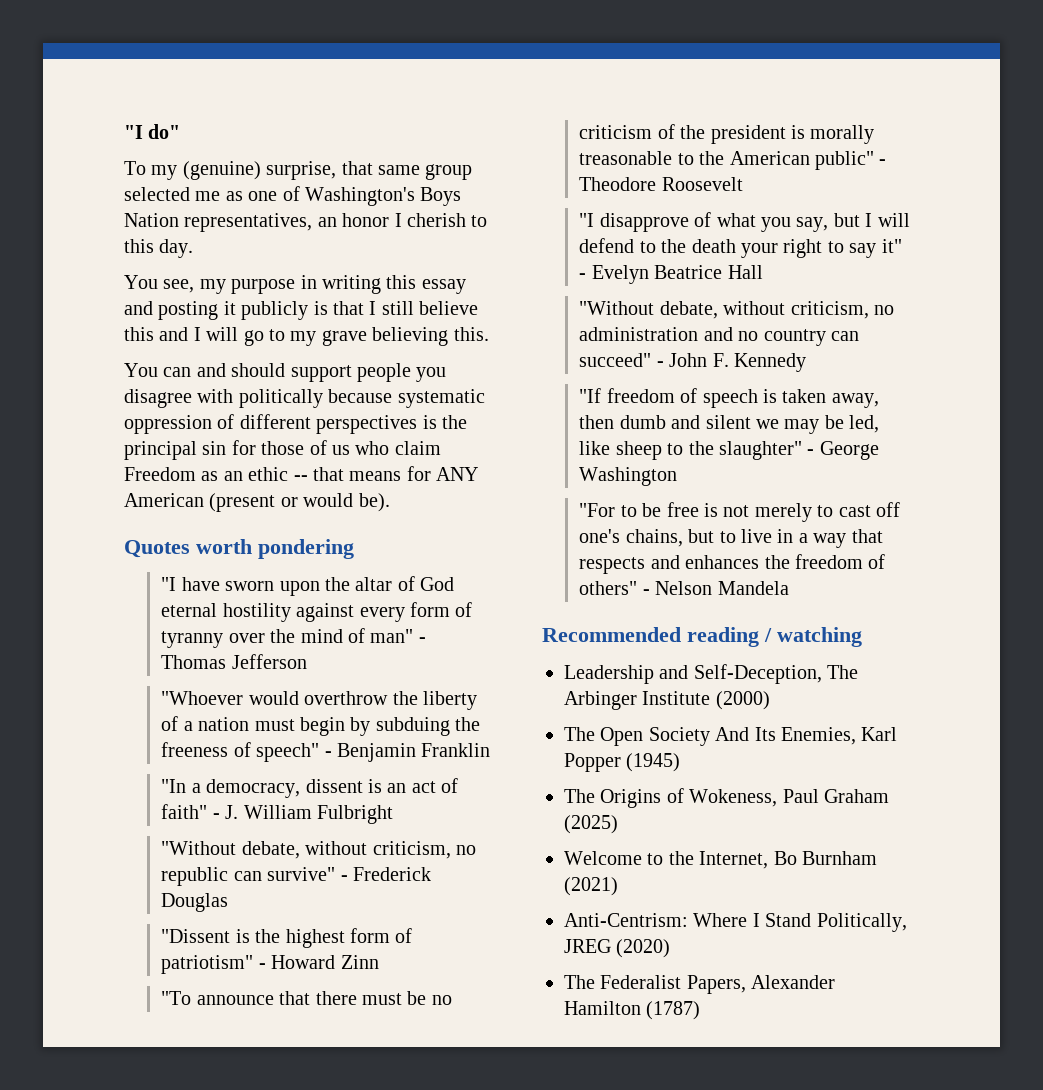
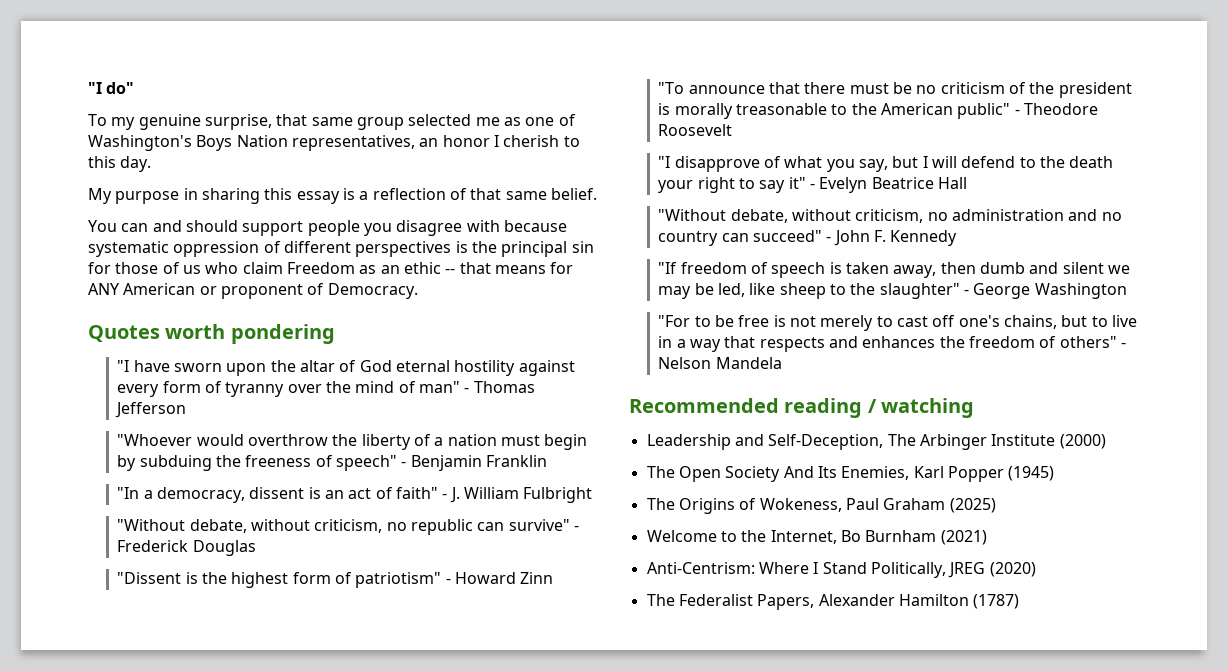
[182,161,261,180] (genuine) -> [138,114,201,130] genuine
[124,275,226,294] You see, my -> [88,188,112,204] My
[322,275,381,294] writing -> [201,188,260,204] sharing
[124,301,479,320] [124,327,489,346] and posting it publicly is that I still believe this and I will go to my grave believing this. -> [342,188,597,200] is a reflection of that same belief.
[238,389,323,408] politically -> (500, 226) none
[209,493,390,512] (present or would be). -> [199,283,418,299] or proponent of Democracy.

